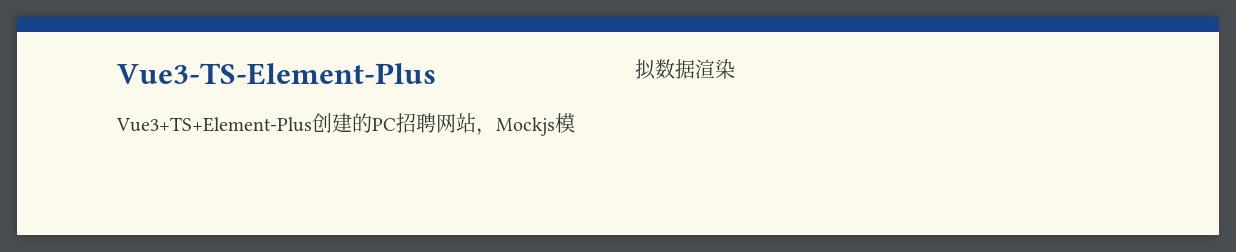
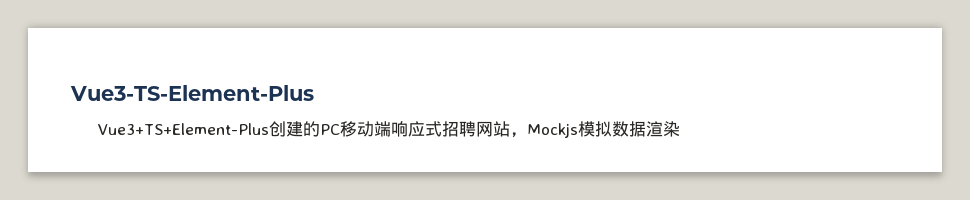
(396, 124) none -> [339,121,442,137] 移动端响应式

